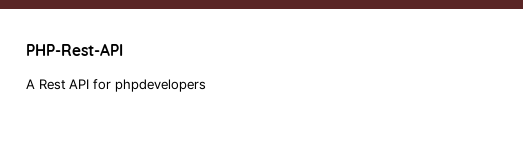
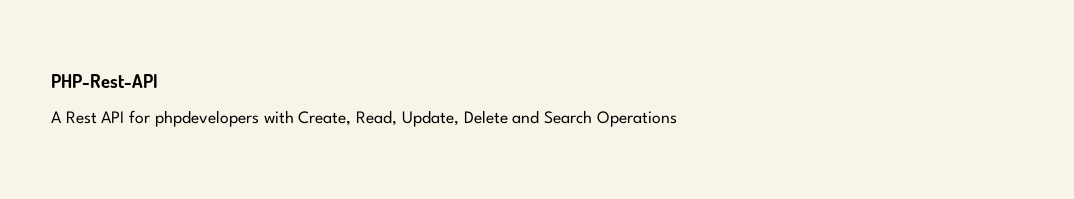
(206, 85) none -> [263,110,677,127] with Create, Read, Update, Delete and Search Operations

